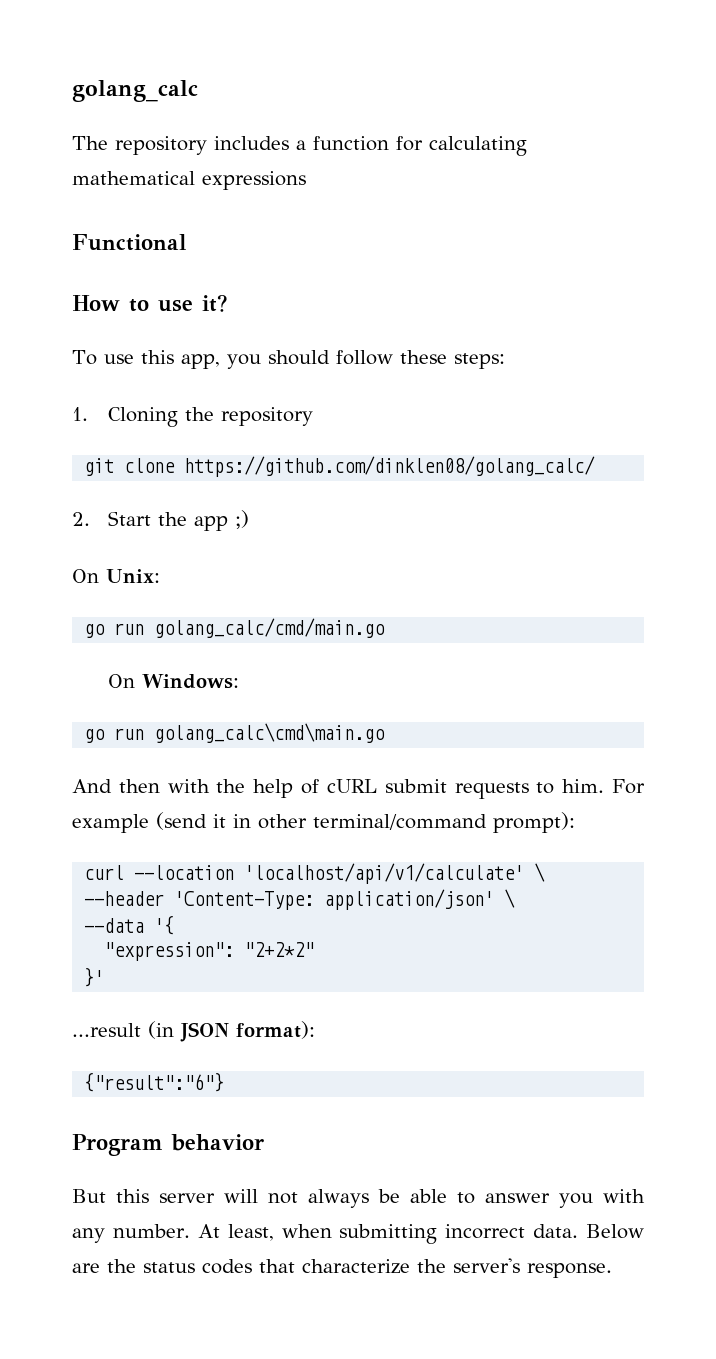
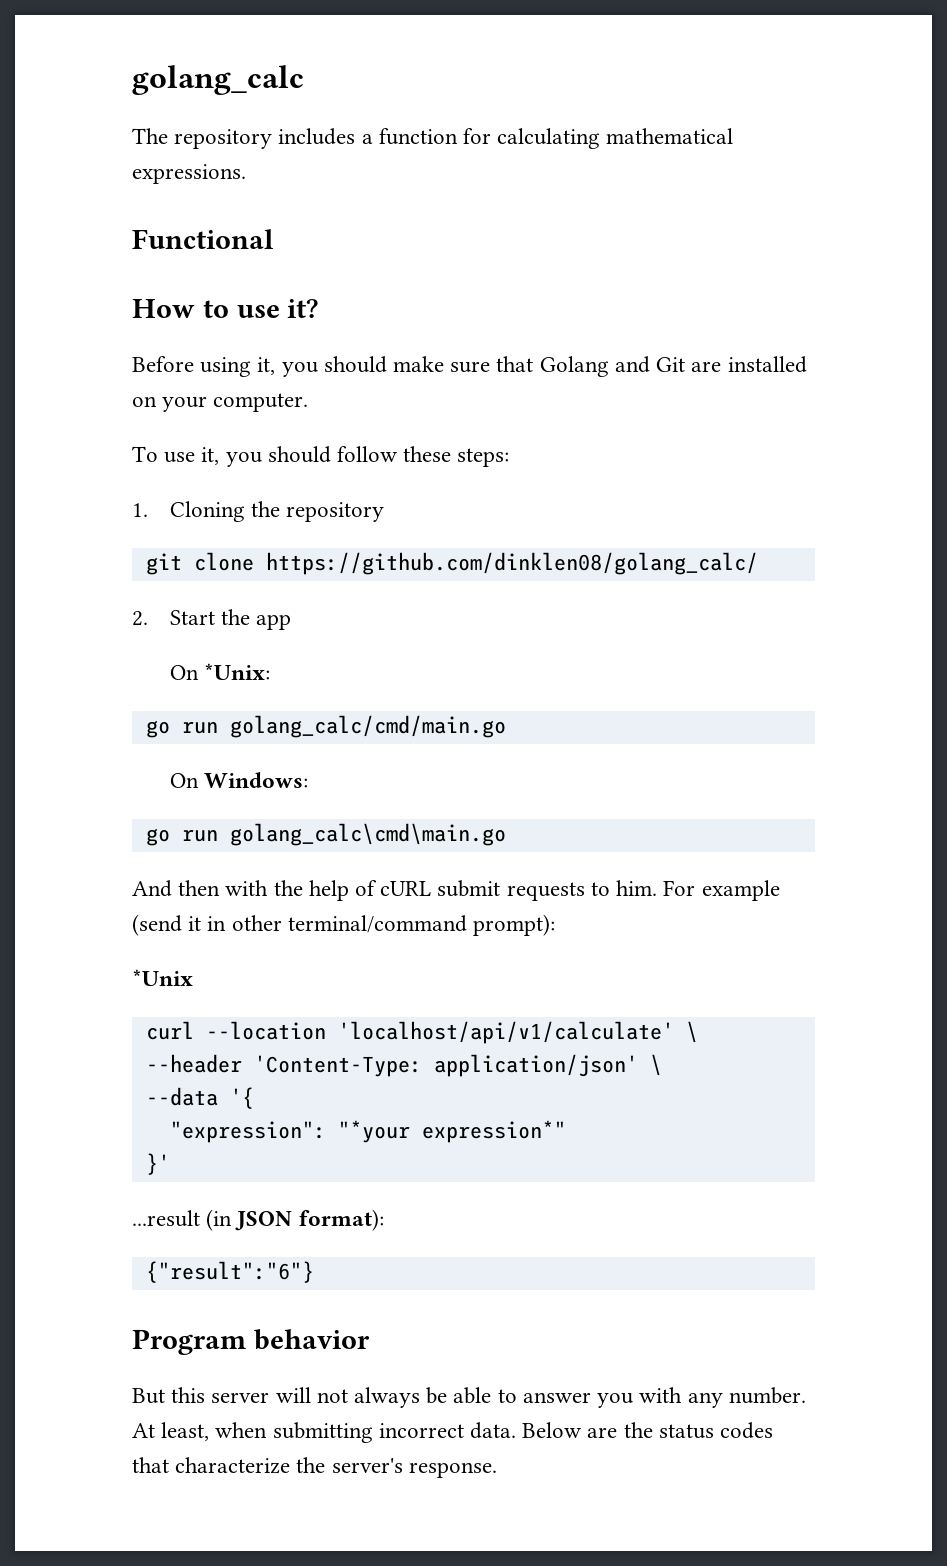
[202,171,306,190] expressions -> [132,164,246,184] expressions.
(227, 303) none -> [132,356,807,377] [132,393,309,412] // Before using it, you should make sure that Golang and Git are installed on your computer.
[140,350,220,369] this app, -> [201,447,220,465] it,
[234,510,249,529] [72,569,160,583] ;) // On Unix: -> [169,663,270,680] // On *Unix:
(575, 822) none -> [132,969,193,986] // *Unix
[244,942,315,957] "2+2*2" -> [337,1120,566,1143] "*your expression*"

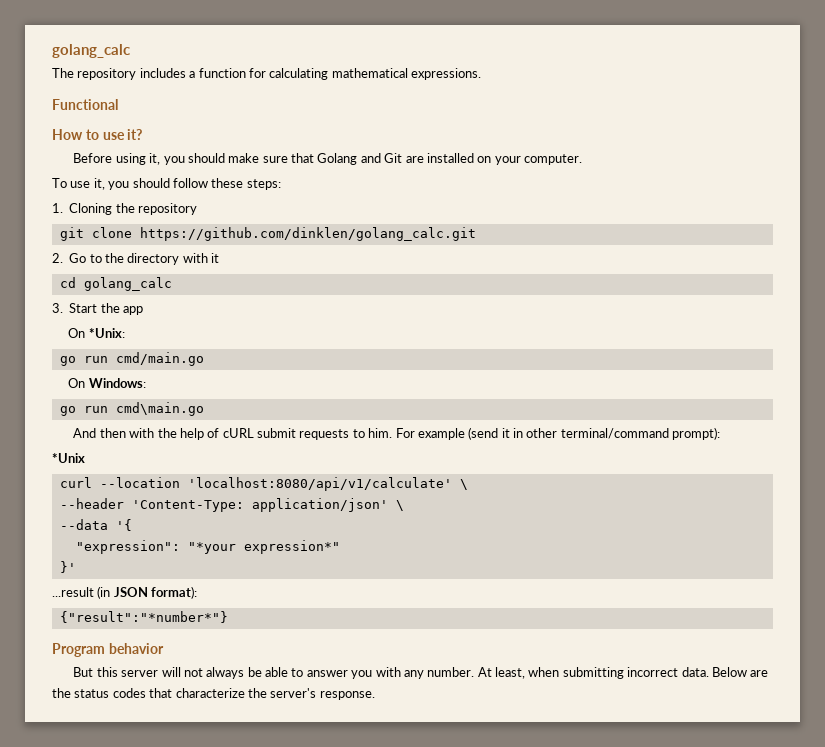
[265,552,758,575] [132,611,148,626] https://github.com/dinklen08/golang_calc/ // 2. -> [139,227,476,241] [52,253,220,265] [59,277,172,291] [52,303,63,313] https://github.com/dinklen/golang_calc.git // 2. Go to the directory with it // cd golang_calc // 3.
[229,715,506,738] golang_calc/cmd/main.go -> [115,352,204,366] cmd/main.go
[229,823,506,846] golang_calc\cmd\main.go -> [115,402,204,416] cmd\main.go
[337,1021,674,1044] 'localhost/api/v1/calculate' -> [187,477,452,491] 'localhost:8080/api/v1/calculate'
[145,1261,314,1283] {"result":"6"} -> [59,611,228,623] {"result":"*number*"}

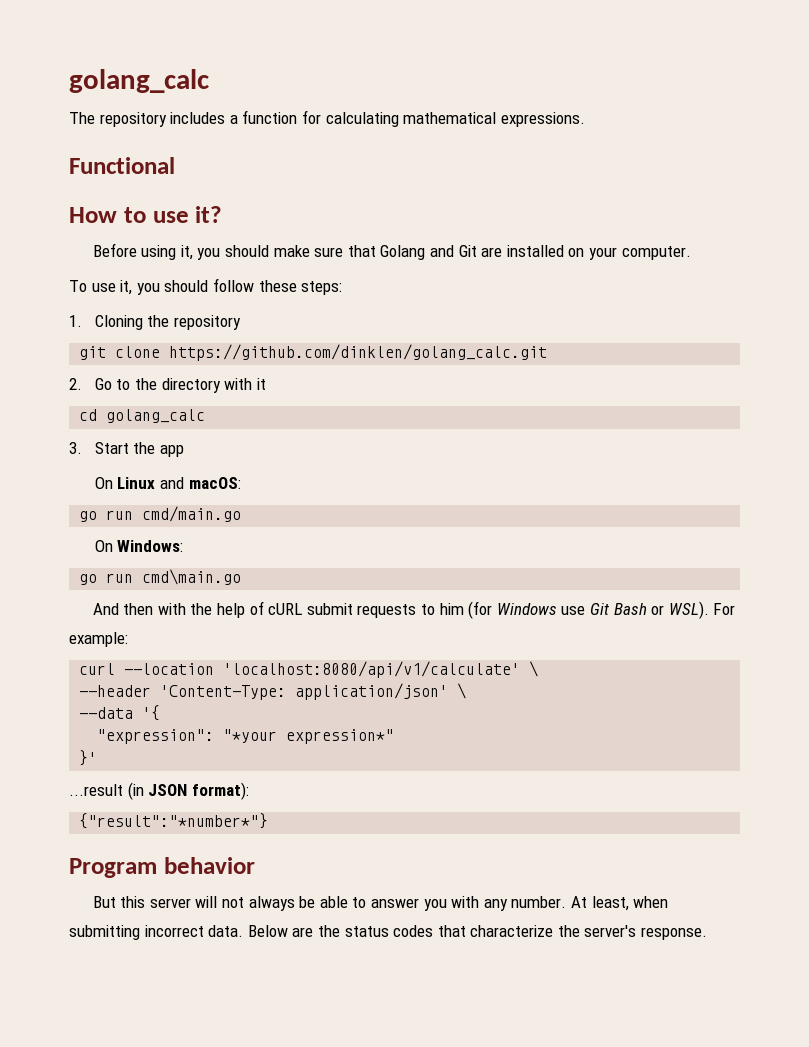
[88,328,125,338] *Unix: -> [117,477,241,489] Linux and macOS:
[368,427,721,440] [52,453,85,463] him. For example (send it in other terminal/command prompt): // *Unix -> [439,601,736,619] [69,632,128,647] him (for Windows use Git Bash or WSL). For example:

